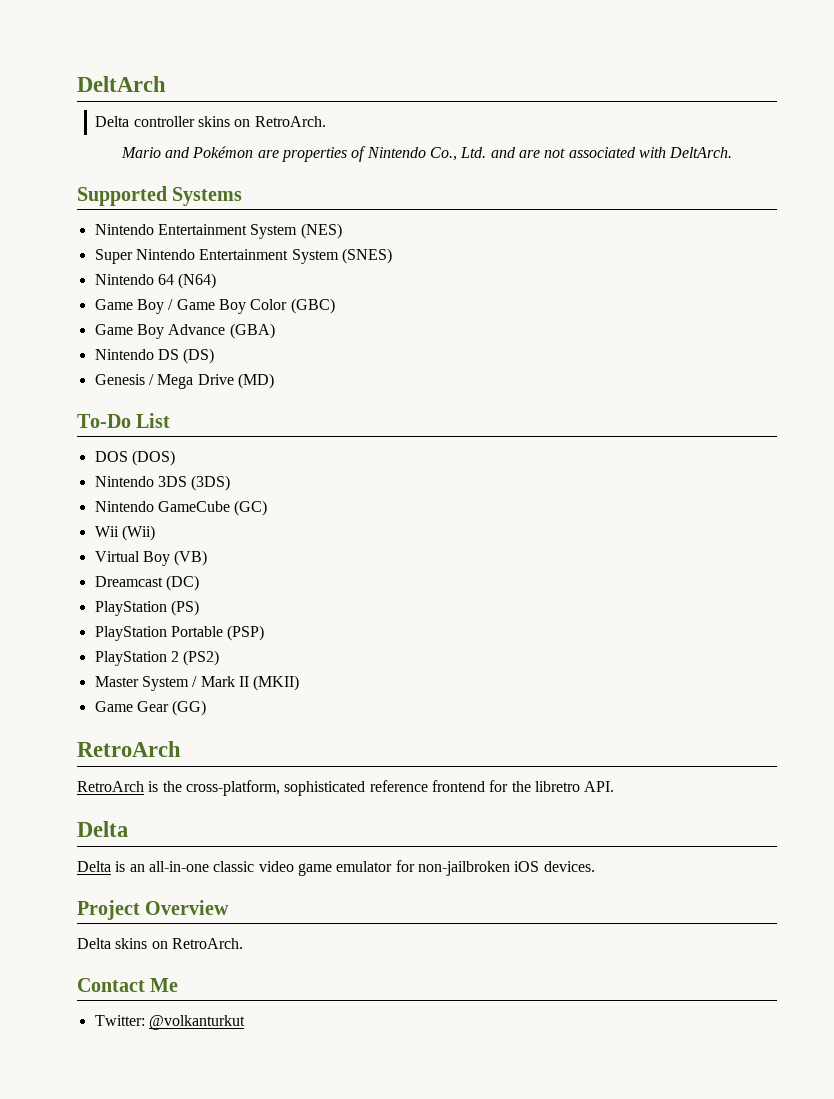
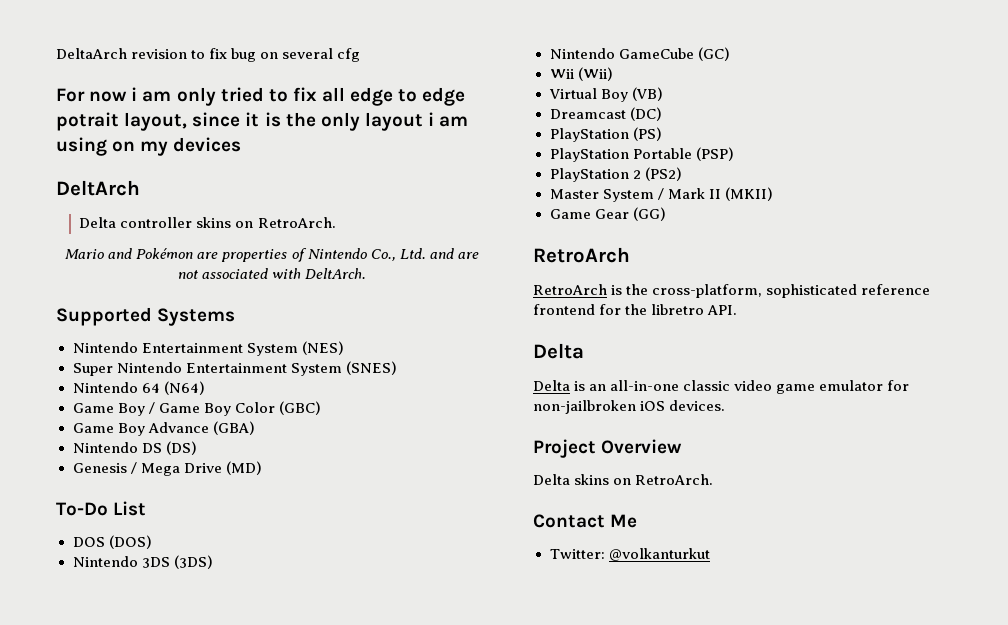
(77, 84) none -> [56,48,361,62] [56,87,466,106] [56,112,469,131] [56,137,242,156] DeltaArch revision to fix bug on several cfg // For now i am only tried to fix all edge to edge potrait layout, since it is the only layout i am using on my devices //

